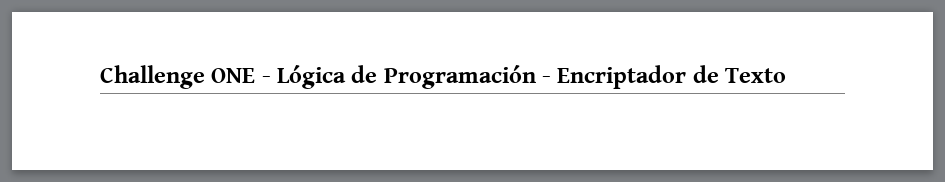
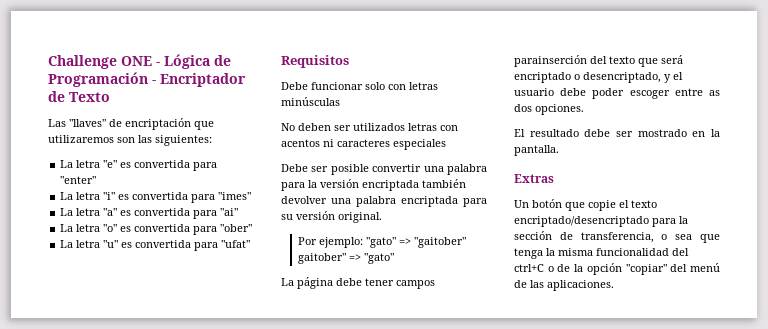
(787, 75) none -> [48,118,214,130] [48,135,212,146] [60,160,218,171] [60,176,97,184] [60,192,252,203] [60,208,239,219] [60,224,253,235] [60,240,251,251] [281,55,349,68] [281,82,438,90] [281,97,340,106] [281,123,458,131] [281,139,446,150] [281,164,487,175] [281,179,466,191] [281,196,487,207] [281,211,382,223] [297,237,466,248] [297,253,394,264] [281,277,435,289] [514,55,683,67] [514,72,683,83] [514,88,720,99] [514,104,584,115] [514,129,720,137] [514,145,559,156] [514,174,554,183] [514,199,657,211] [514,216,688,227] [514,231,720,243] [514,248,689,259] [514,263,720,275] [514,280,614,291] // Las "llaves" de encriptación que utilizaremos son las siguientes: // La letra "e" es convertida para "enter" // La letra "i" es convertida para "imes" // La letra "a" es convertida para "ai" // La letra "o" es convertida para "ober" // La letra "u" es convertida para "ufat" // Requisitos // Debe funcionar solo con letras minúsculas // No deben ser utilizados letras con acentos ni caracteres especiales // Debe ser posible convertir una palabra para la versión encriptada también devolver una palabra encriptada para su versión original. // Por ejemplo: "gato" => "gaitober" gaitober" => "gato" // La página debe tener campos parainserción del texto que será encriptado o desencriptado, y el usuario debe poder escoger entre as dos opciones. // El resultado debe ser mostrado en la pantalla. // Extras // Un botón que copie el texto encriptado/desencriptado para la sección de transferencia, o sea que tenga la misma funcionalidad del ctrl+C o de la opción "copiar" del menú de las aplicaciones.

